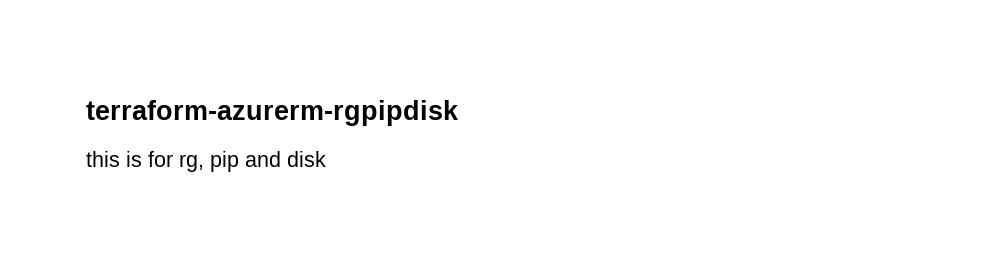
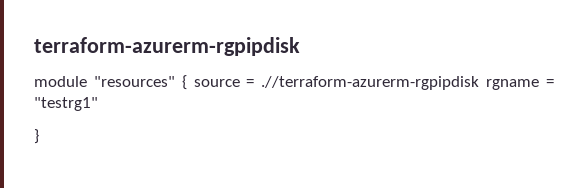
[86,151,326,172] this is for rg, pip and disk -> [34,75,554,90] [34,97,98,111] [34,129,39,144] module "resources" { source = .//terraform-azurerm-rgpipdisk rgname = "testrg1" // }

